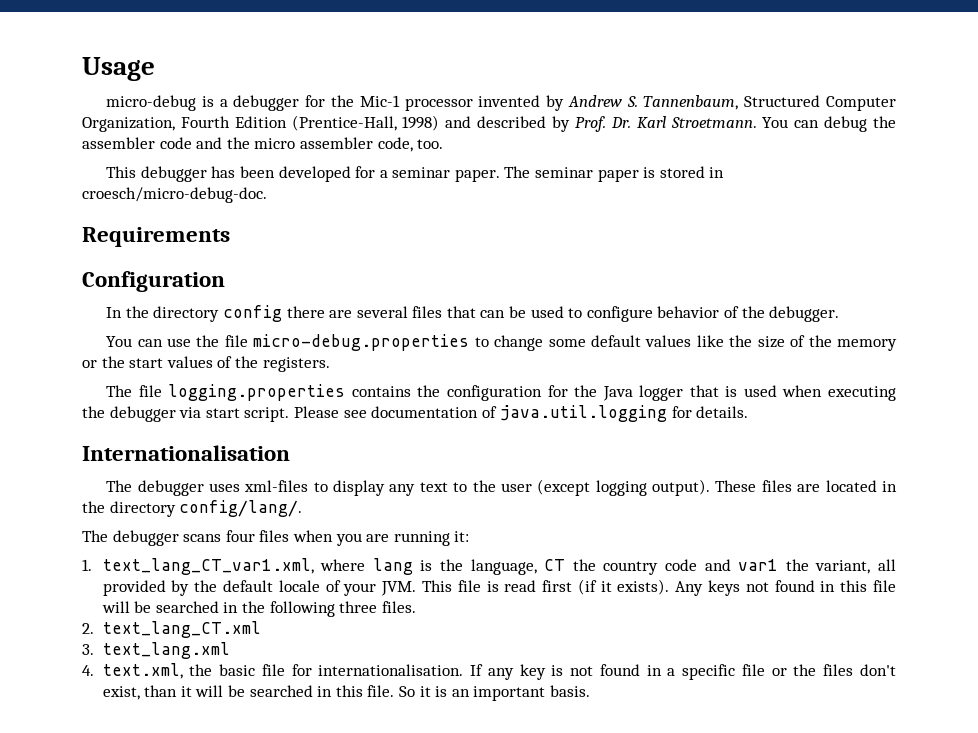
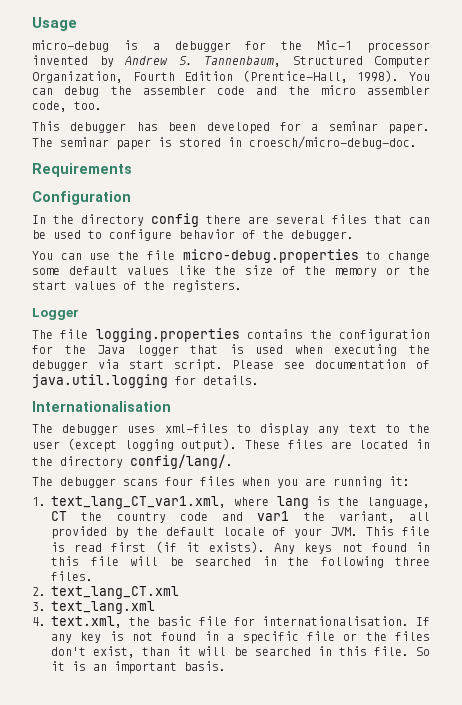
[402,115,757,132] 1998) and described by Prof. Dr. Karl Stroetmann. -> [357,70,400,82] 1998).
(330, 364) none -> [32,308,79,320] // Logger

